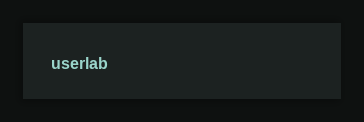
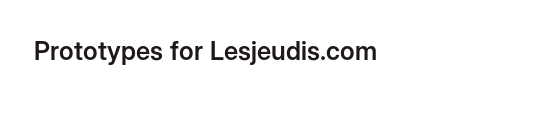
[51,57,108,69] userlab -> [34,41,377,65] Prototypes for Lesjeudis.com

